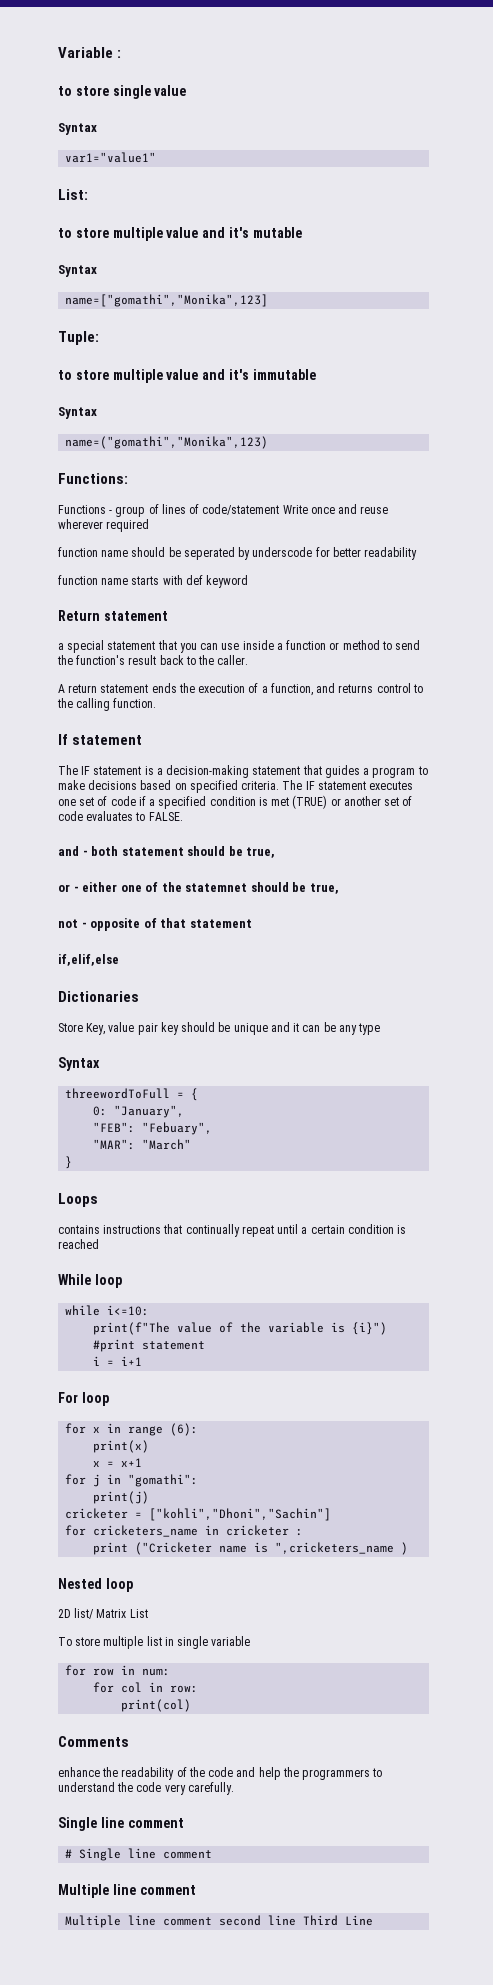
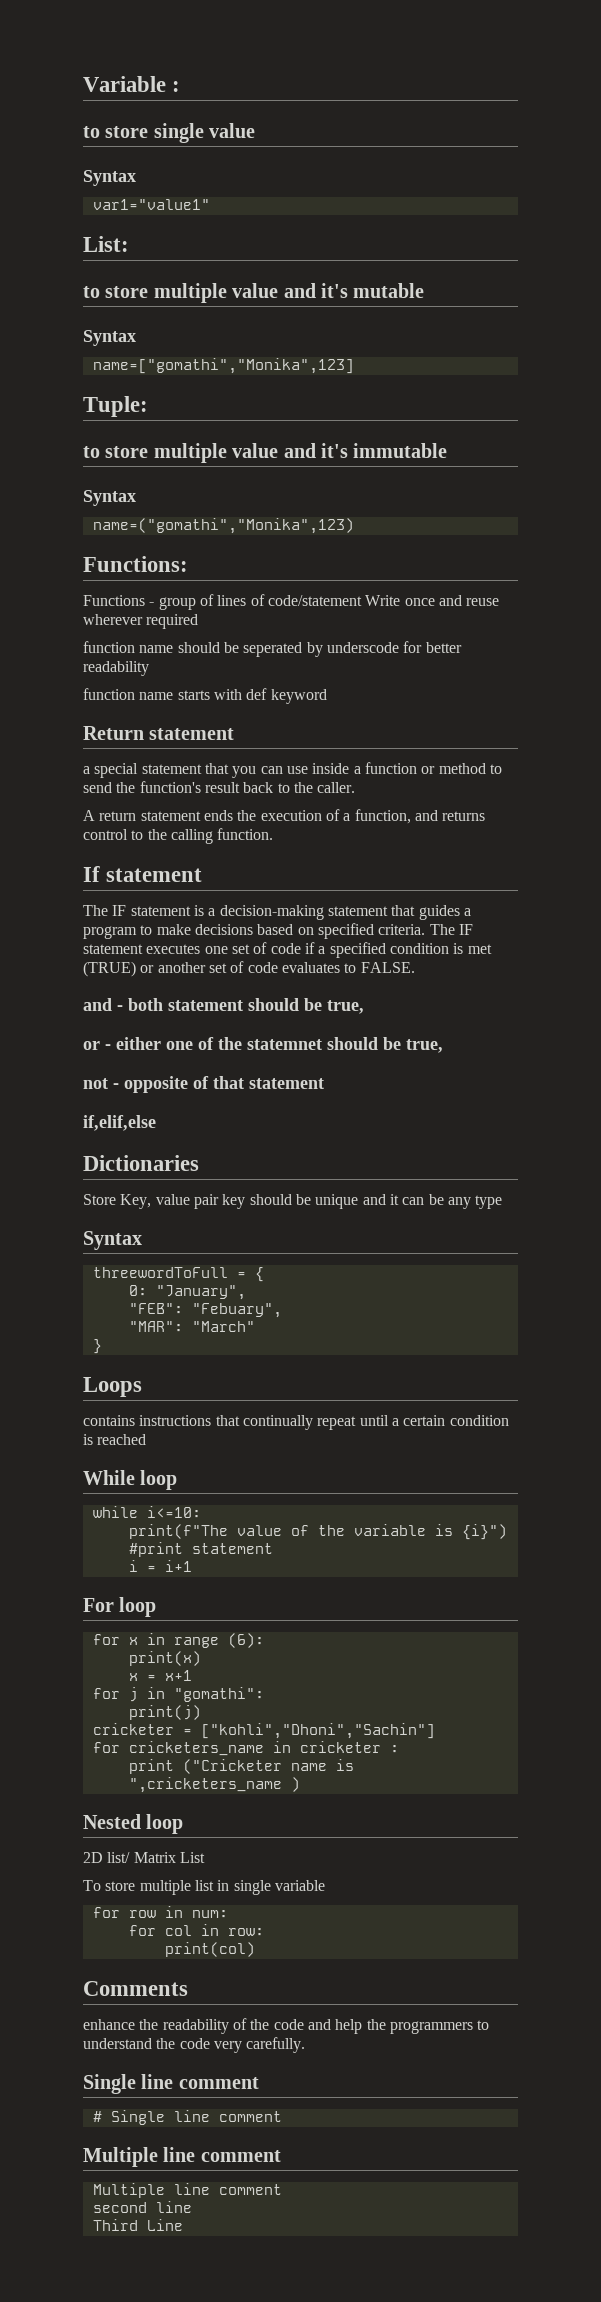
(213, 1921) none -> (282, 2189) //
(297, 1920) none -> (192, 2207) //

